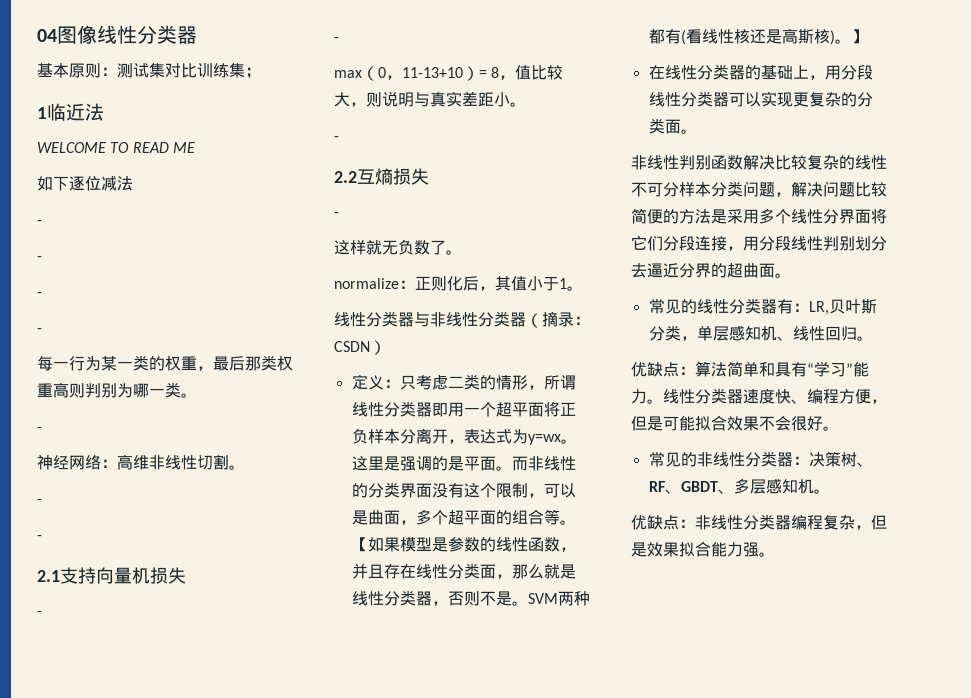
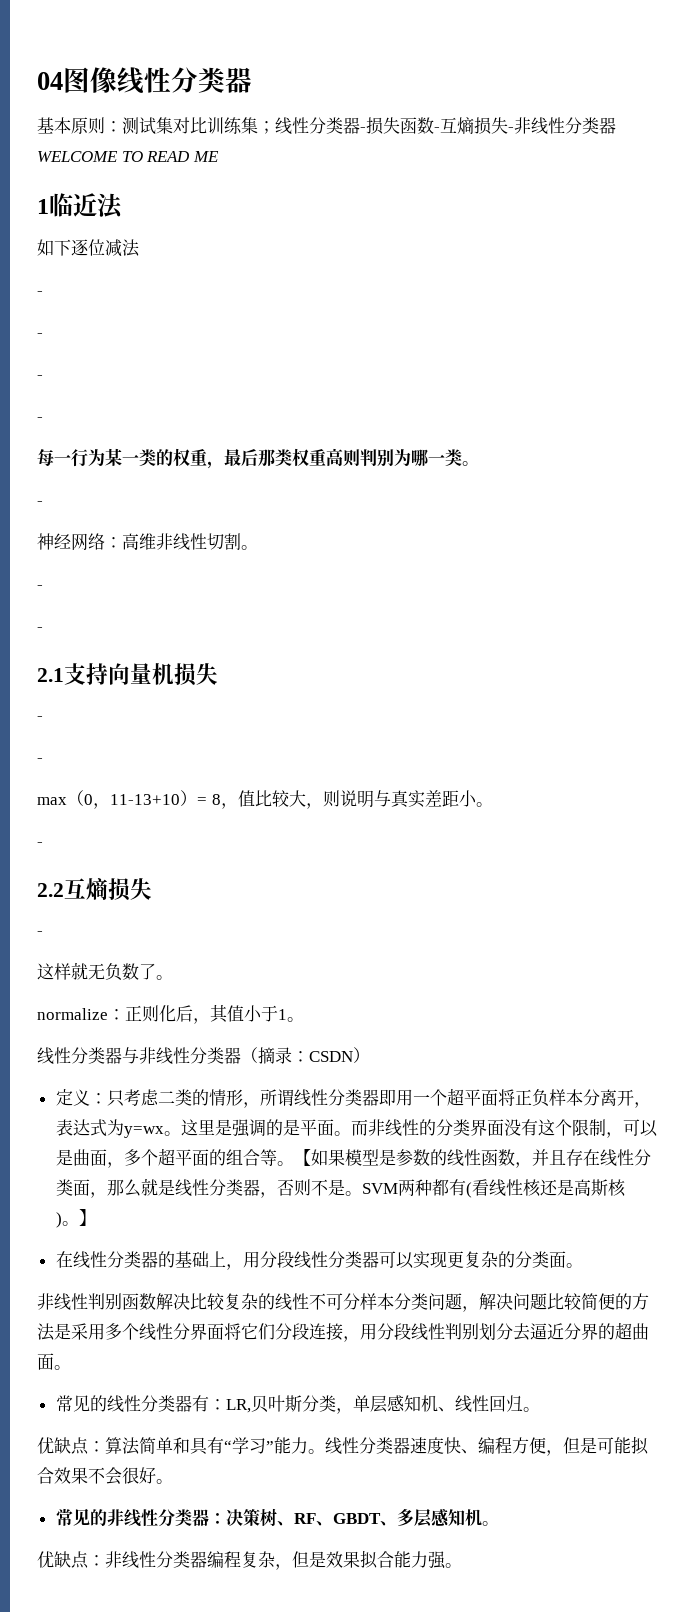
(261, 73) none -> [275,117,616,135] [37,151,219,162] 线性分类器-损失函数-互熵损失-非线性分类器WELCOME TO READ ME
[37,142,195,153] // WELCOME TO READ ME -> (123, 206) none

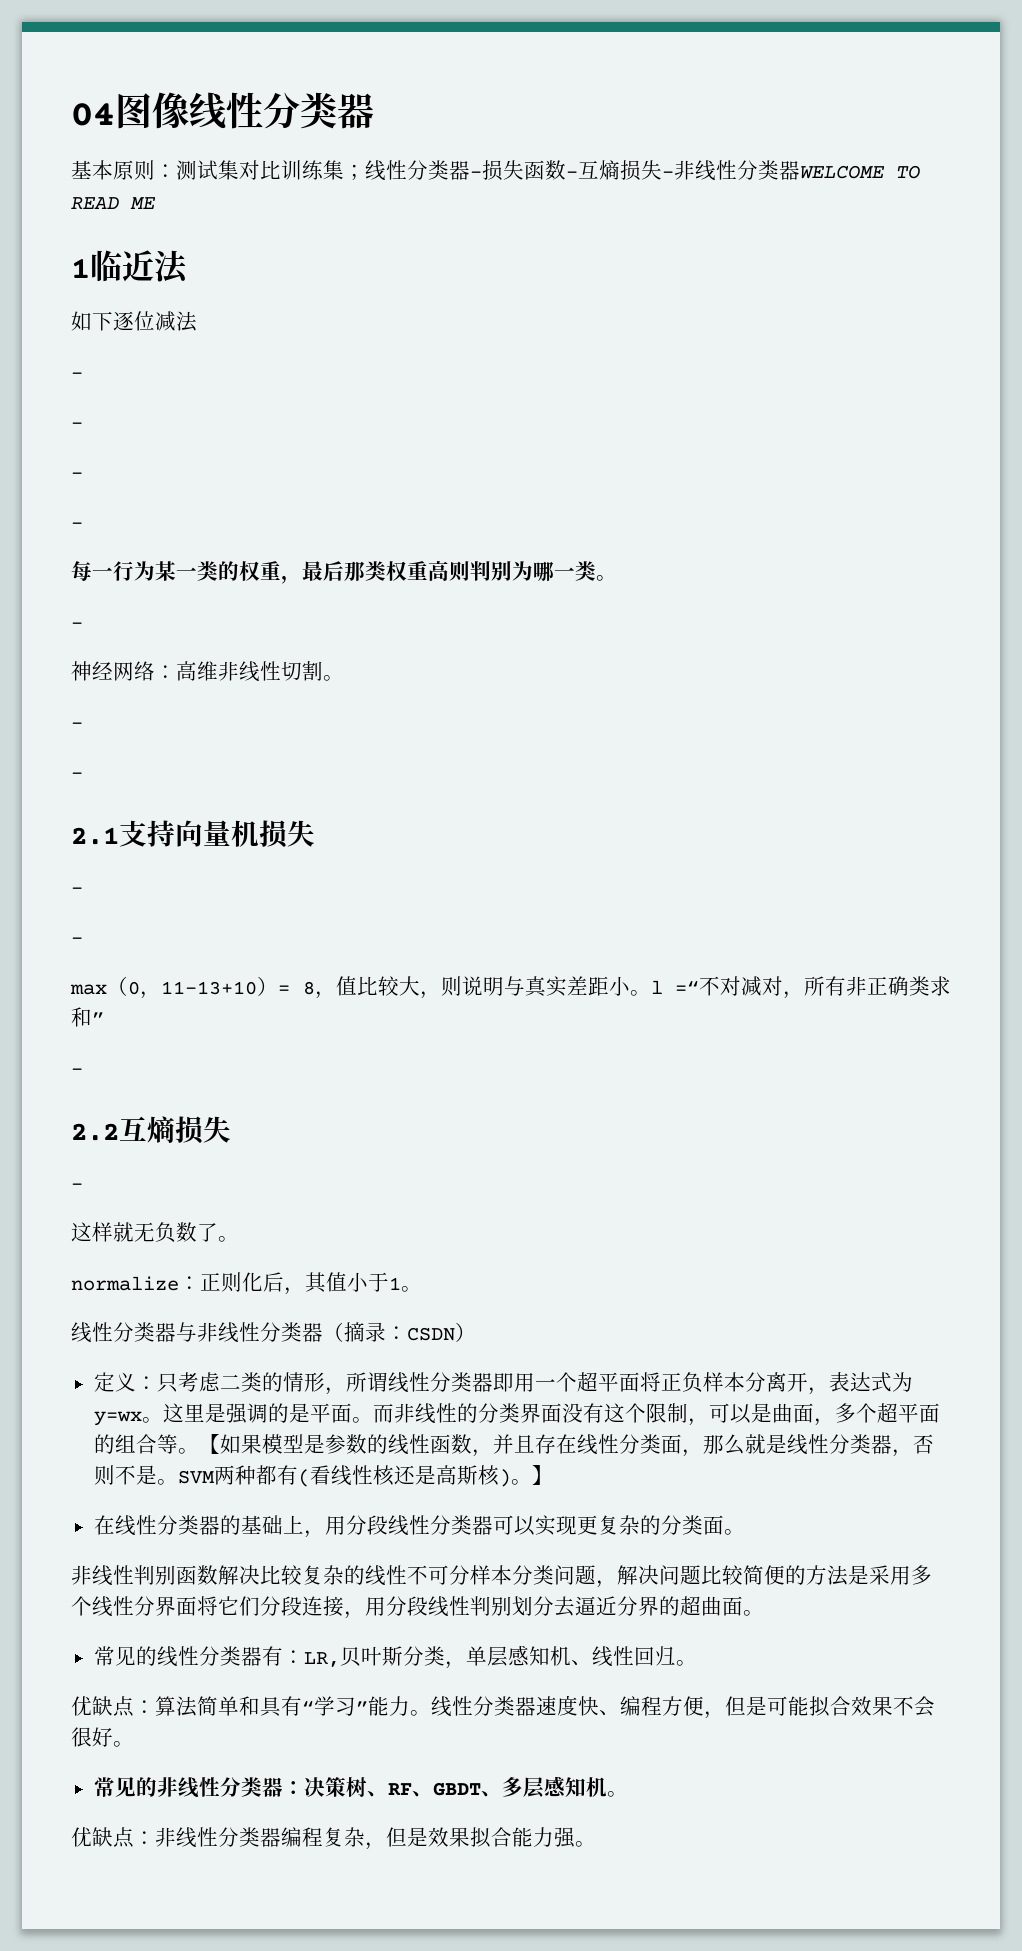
(493, 804) none -> [650,976,951,999] [71,1007,104,1027] l =“不对减对，所有非正确类求和”

